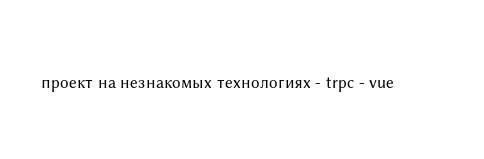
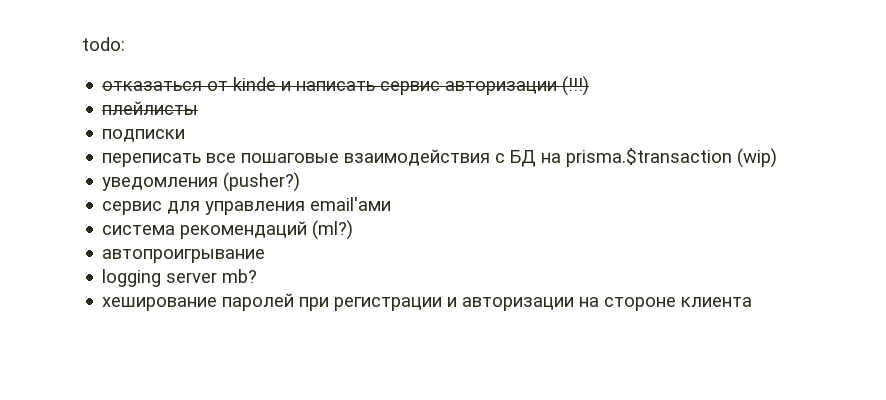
[41,77,395,92] проект на незнакомых технологиях - trpc - vue -> [82,37,125,51] [102,76,590,96] [102,101,199,115] [102,129,186,142] [102,148,778,168] [102,172,301,192] [102,197,392,215] [102,220,354,240] [102,249,266,263] [102,269,258,287] [102,293,753,311] todo: // отказаться от kinde и написать сервис авторизации (!!!) // плейлисты // подписки // переписать все пошаговые взаимодействия с БД на prisma.$transaction (wip) // уведомления (pusher?) // сервис для управления email'ами // система рекомендаций (ml?) // автопроигрывание // logging server mb? // хеширование паролей при регистрации и авторизации на стороне клиента

